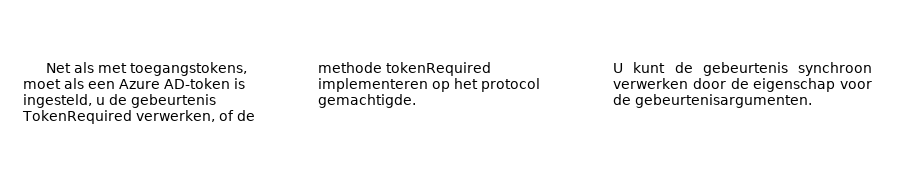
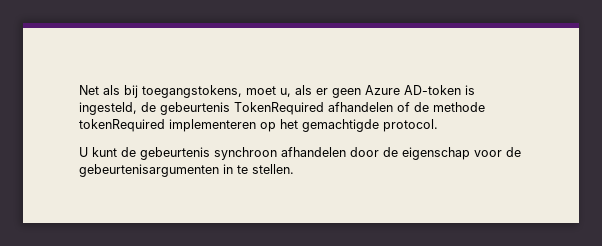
[98,63,128,73] met -> [124,85,138,98] bij
[64,78,115,89] als een -> [280,85,361,98] u, als er geen
[96,97,105,105] u -> (137, 108) none
[135,110,215,122] verwerken, -> [328,102,393,112] afhandelen
[481,78,540,92] [318,94,416,108] protocol gemachtigde. -> [302,119,438,132] gemachtigde protocol.
[613,78,688,89] verwerken -> [281,147,346,157] afhandelen
[635,94,812,108] gebeurtenisargumenten. -> [79,164,294,177] gebeurtenisargumenten in te stellen.

